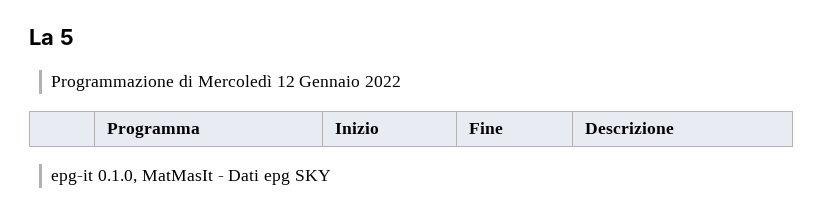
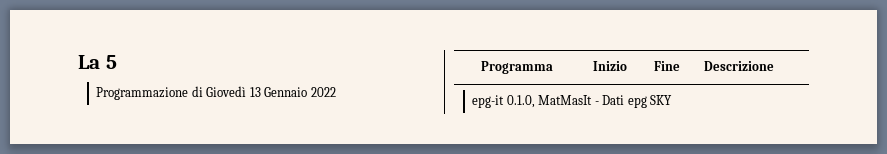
[197,75,295,87] Mercoledì 12 -> [206,86,261,97] Giovedì 13

